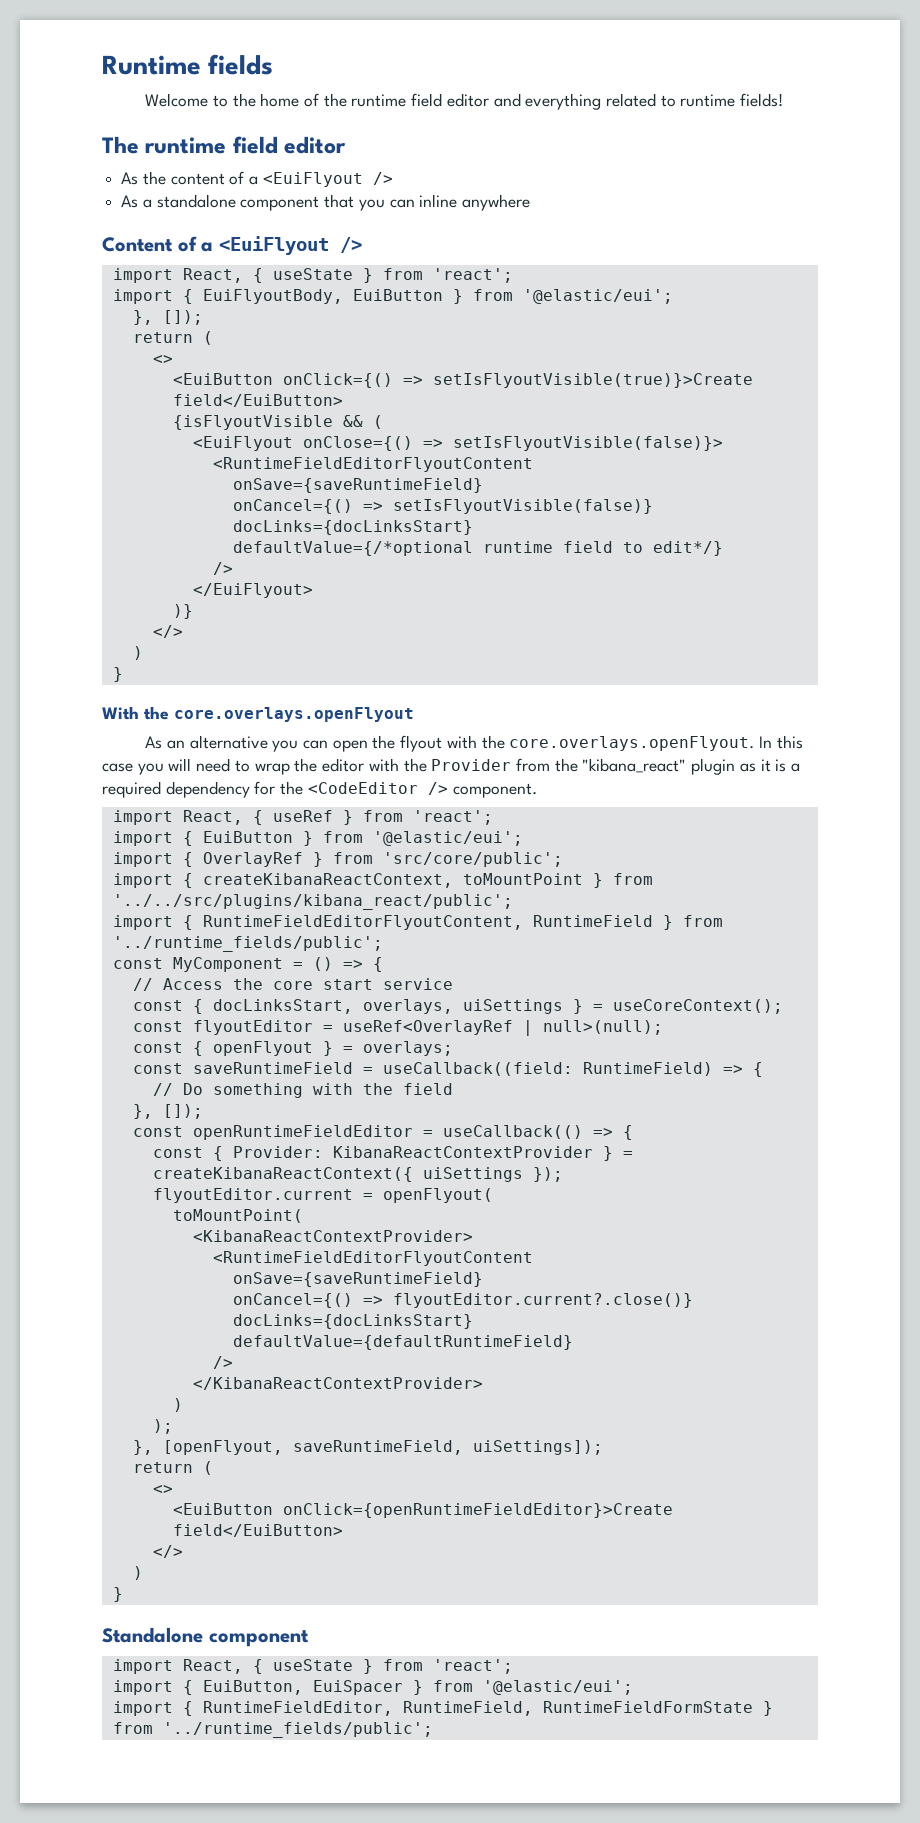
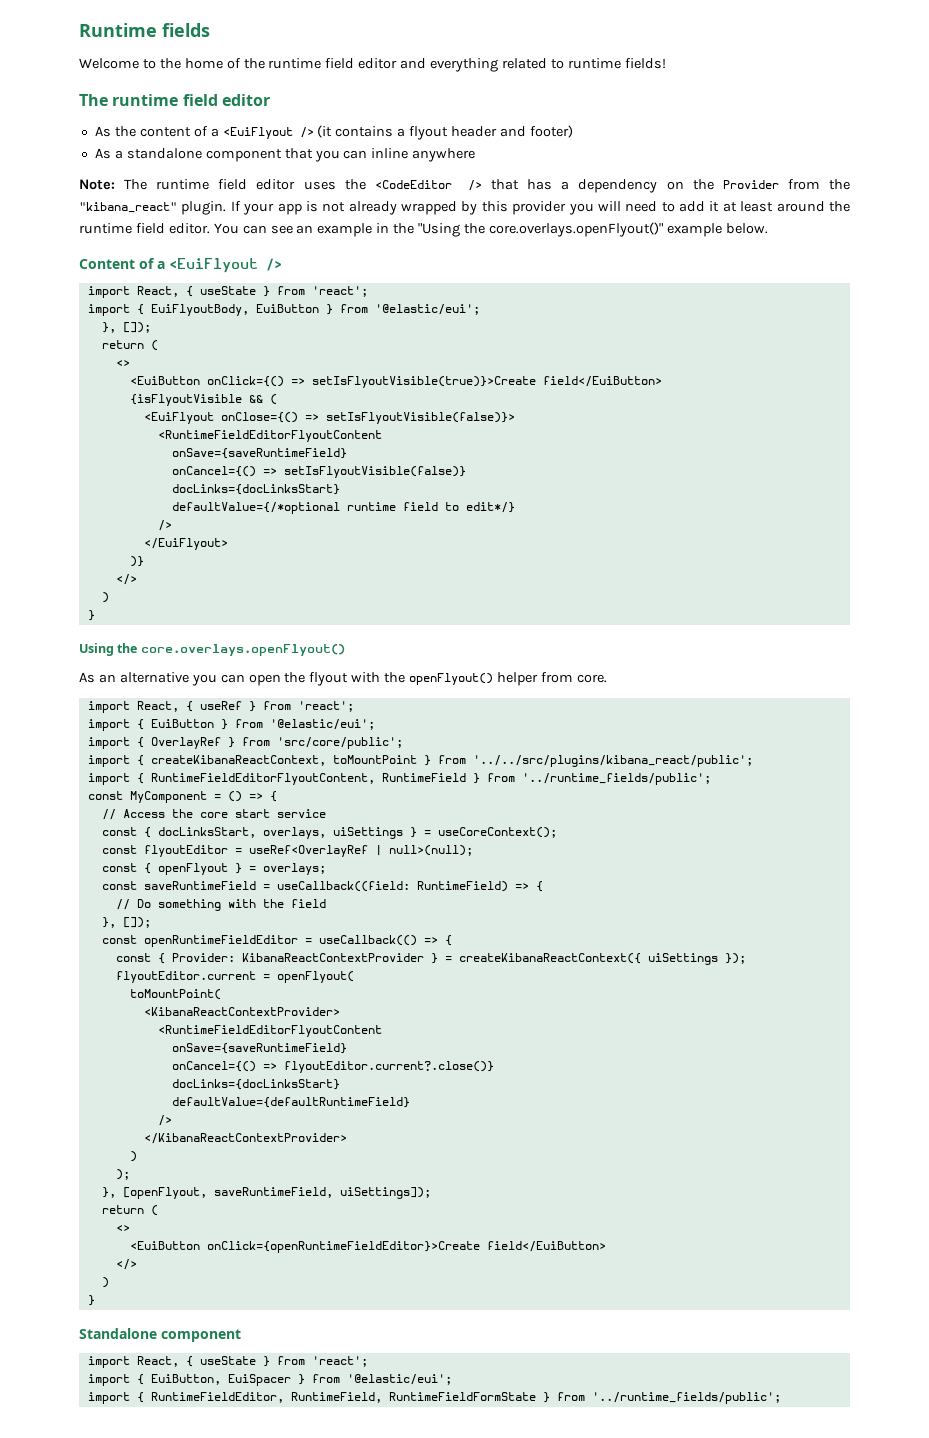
(393, 178) none -> [317,125,573,140] (it contains a flyout header and footer)
(531, 202) none -> [79,179,850,193] [79,201,851,215] [79,222,768,237] // Note: The runtime field editor uses the <CodeEditor /> that has a dependency on the Provider from the "kibana_react" plugin. If your app is not already wrapped by this provider you will need to add it at least around the runtime field editor. You can see an example in the "Using the core.overlays.openFlyout()" example below.
[102,706,414,722] With the core.overlays.openFlyout -> [79,643,345,656] Using the core.overlays.openFlyout()
[509,735,803,751] [102,758,801,775] [102,781,537,798] core.overlays.openFlyout. In this case you will need to wrap the editor with the Provider from the "kibana_react" plugin as it is a required dependency for the <CodeEditor /> component. -> [409,672,607,686] openFlyout() helper from core.

